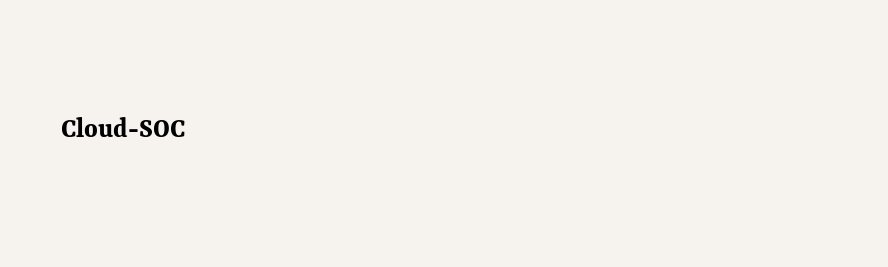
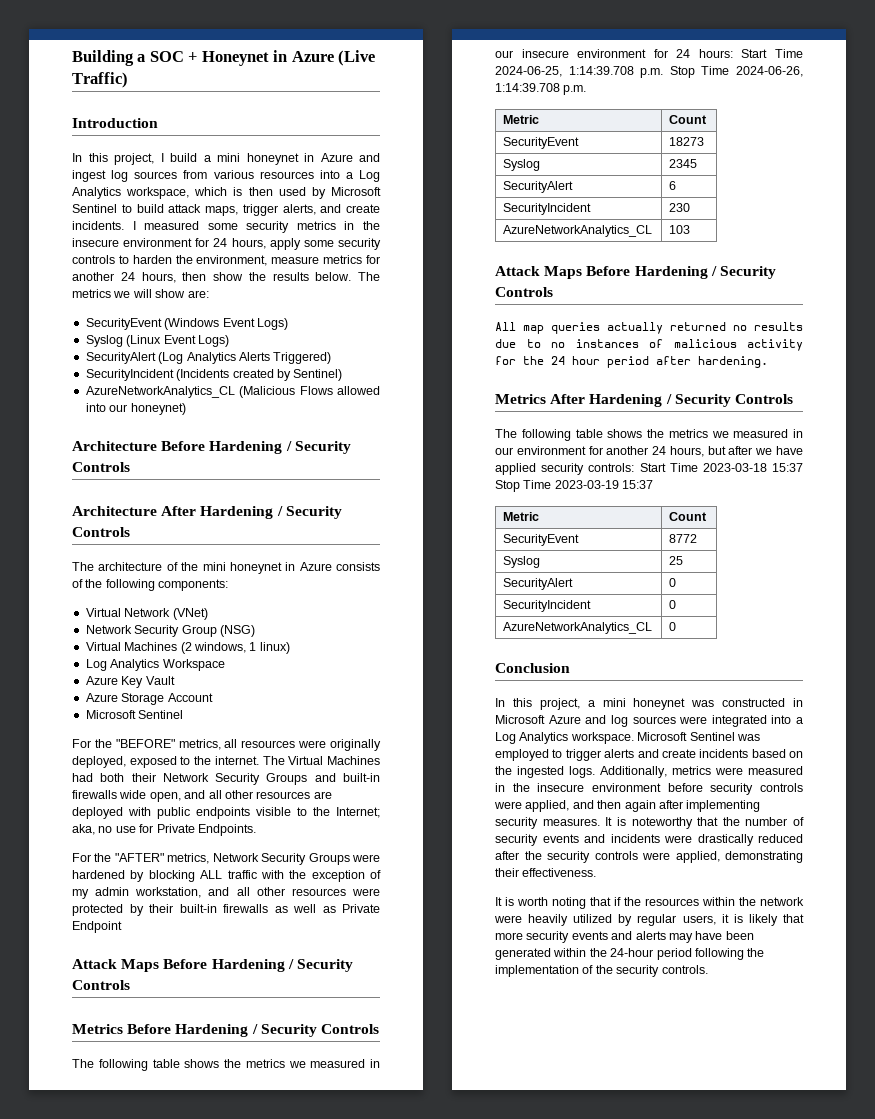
[61,117,185,137] Cloud-SOC -> [72,50,376,66] [72,72,128,88] [72,118,158,128] [72,153,380,165] [72,170,380,182] [72,187,381,199] [72,204,380,216] [72,221,380,233] [72,238,381,250] [72,255,380,266] [72,272,380,283] [72,289,209,298] [85,318,288,330] [85,335,229,347] [85,352,332,364] [85,369,343,381] [85,386,380,398] [85,403,186,415] [72,441,351,454] [72,462,130,472] [72,506,342,519] [72,527,130,537] [72,562,380,574] [72,579,229,591] [85,608,208,620] [85,625,255,637] [85,642,290,654] [85,659,225,671] [85,676,175,688] [85,693,213,705] [85,710,184,719] [72,739,381,751] [72,756,380,768] [72,773,380,785] [72,790,332,802] [72,807,380,819] [72,824,256,836] [72,853,380,865] [72,870,381,882] [72,887,380,899] [72,904,380,916] [72,921,122,933] [72,959,353,972] [72,980,130,990] [72,1024,379,1037] [72,1059,380,1071] [495,49,803,58] [495,66,803,78] [495,83,587,95] [503,115,540,124] [669,115,708,124] [503,137,580,149] [669,137,705,146] [503,159,541,171] [669,159,698,168] [503,181,574,193] [669,181,677,190] [503,203,592,215] [669,203,691,212] [503,225,653,237] [669,225,691,234] [495,266,776,279] [495,287,553,297] [495,322,803,334] [495,339,803,351] [495,356,768,368] [495,394,793,407] [495,429,803,441] [495,446,803,457] [495,463,803,475] [495,480,654,492] [503,512,540,521] [669,512,708,521] [503,534,580,546] [669,534,698,543] [503,556,541,568] [669,556,684,565] [503,578,574,590] [669,578,677,587] [503,600,592,612] [669,600,677,609] [503,622,653,634] [669,622,677,631] [495,663,570,673] [495,698,803,710] [495,715,803,727] [495,732,760,744] [495,749,803,761] [495,766,803,778] [495,783,803,795] [494,800,761,812] [495,817,804,829] [495,834,803,846] [495,851,803,863] [495,868,597,877] [495,897,804,909] [494,914,804,926] [495,931,754,943] [495,948,765,960] [495,965,708,977] Building a SOC + Honeynet in Azure (Live Traffic) // Introduction // In this project, I build a mini honeynet in Azure and ingest log sources from various resources into a Log Analytics workspace, which is then used by Microsoft Sentinel to build attack maps, trigger alerts, and create incidents. I measured some security metrics in the insecure environment for 24 hours, apply some security controls to harden the environment, measure metrics for another 24 hours, then show the results below. The metrics we will show are: // SecurityEvent (Windows Event Logs) // Syslog (Linux Event Logs) // SecurityAlert (Log Analytics Alerts Triggered) // SecurityIncident (Incidents created by Sentinel) // AzureNetworkAnalytics_CL (Malicious Flows allowed into our honeynet) // Architecture Before Hardening / Security Controls // Architecture After Hardening / Security Controls // The architecture of the mini honeynet in Azure consists of the following components: // Virtual Network (VNet) // Network Security Group (NSG) // Virtual Machines (2 windows, 1 linux) // Log Analytics Workspace // Azure Key Vault // Azure Storage Account // Microsoft Sentinel // For the "BEFORE" metrics, all resources were originally deployed, exposed to the internet. The Virtual Machines had both their Network Security Groups and built-in firewalls wide open, and all other resources are deployed with public endpoints visible to the Internet; aka, no use for Private Endpoints. // For the "AFTER" metrics, Network Security Groups were hardened by blocking ALL traffic with the exception of my admin workstation, and all other resources were protected by their built-in firewalls as well as Private Endpoint // Attack Maps Before Hardening / Security Controls // Metrics Before Hardening / Security Controls // The following table shows the metrics we measured in our insecure environment for 24 hours: Start Time 2024-06-25, 1:14:39.708 p.m. Stop Time 2024-06-26, 1:14:39.708 p.m. // Metric | Count // SecurityEvent | 18273 // Syslog | 2345 // SecurityAlert | 6 // SecurityIncident | 230 // AzureNetworkAnalytics_CL | 103 // Attack Maps Before Hardening / Security Controls // All map queries actually returned no results due to no instances of malicious activity for the 24 hour period after hardening. // Metrics After Hardening / Security Controls // The following table shows the metrics we measured in our environment for another 24 hours, but after we have applied security controls: Start Time 2023-03-18 15:37 Stop Time 2023-03-19 15:37 // Metric | Count // SecurityEvent | 8772 // Syslog | 25 // SecurityAlert | 0 // SecurityIncident | 0 // AzureNetworkAnalytics_CL | 0 // Conclusion // In this project, a mini honeynet was constructed in Microsoft Azure and log sources were integrated into a Log Analytics workspace. Microsoft Sentinel was employed to trigger alerts and create incidents based on the ingested logs. Additionally, metrics were measured in the insecure environment before security controls were applied, and then again after implementing security measures. It is noteworthy that the number of security events and incidents were drastically reduced after the security controls were applied, demonstrating their effectiveness. // It is worth noting that if the resources within the network were heavily utilized by regular users, it is likely that more security events and alerts may have been generated within the 24-hour period following the implementation of the security controls.

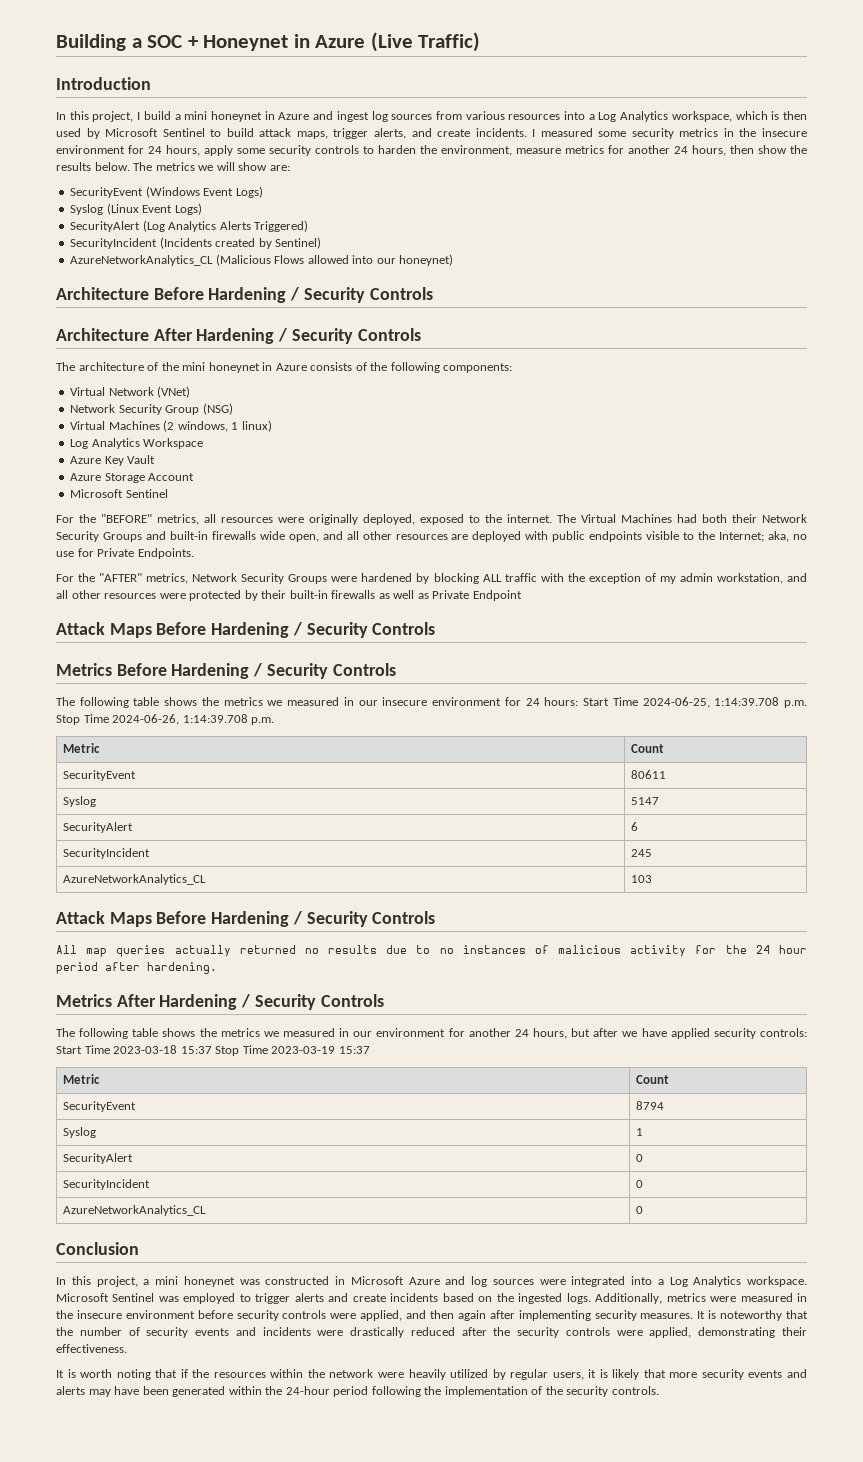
[669,137,705,146] [503,159,541,171] [669,159,698,168] 18273 // Syslog | 2345 -> [631,770,667,779] [63,796,97,807] [631,797,660,805] 80611 // Syslog | 5147
[669,203,691,212] 230 -> [631,849,653,857] 245
[669,534,698,543] [503,556,541,568] [669,556,684,565] 8772 // Syslog | 25 -> [636,1101,665,1110] [63,1127,97,1138] [636,1128,644,1136] 8794 // Syslog | 1

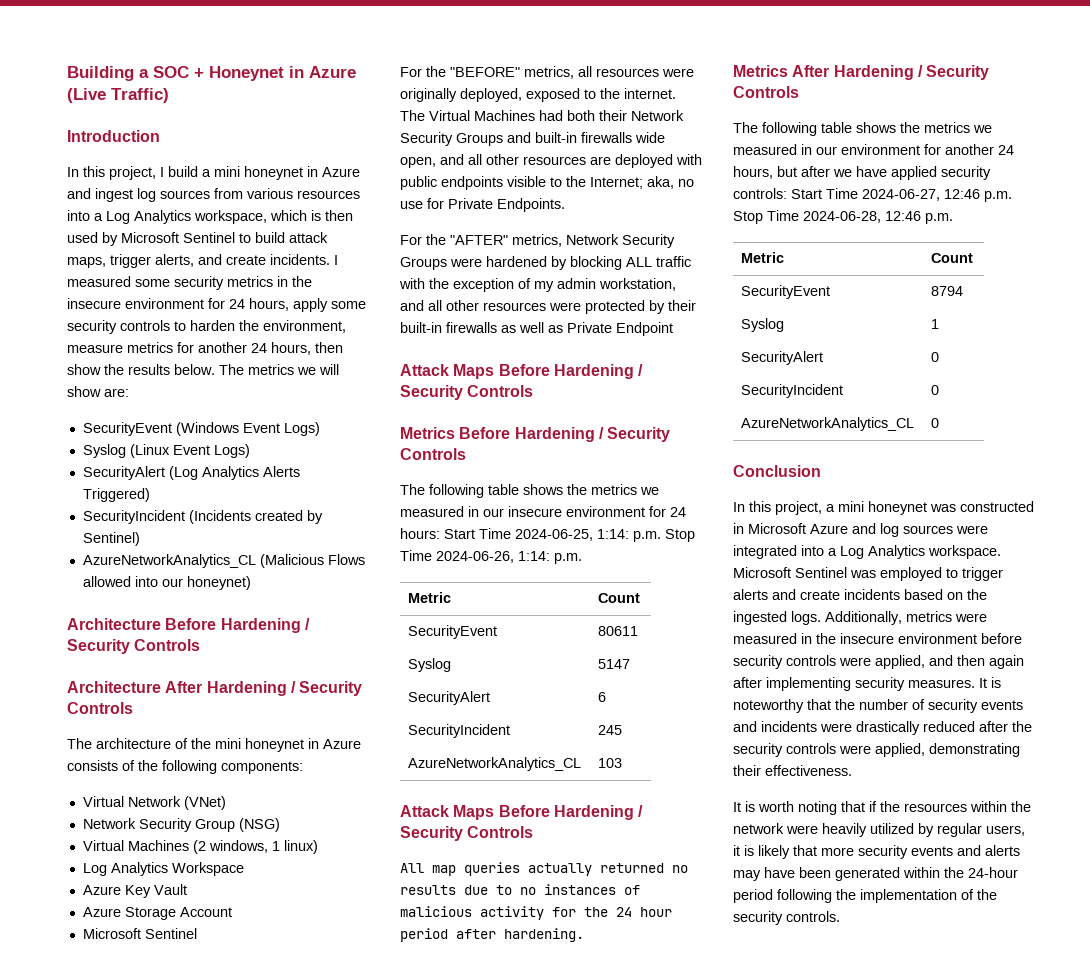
[714,697,780,706] 1:14:39.708 -> [597,529,629,539] 1:14:
[182,714,248,723] 1:14:39.708 -> [518,551,550,561] 1:14:
[113,1045,370,1056] 2023-03-18 15:37 Stop Time 2023-03-19 15:37 -> [862,189,1012,202] [733,210,953,224] 2024-06-27, 12:46 p.m. Stop Time 2024-06-28, 12:46 p.m.

